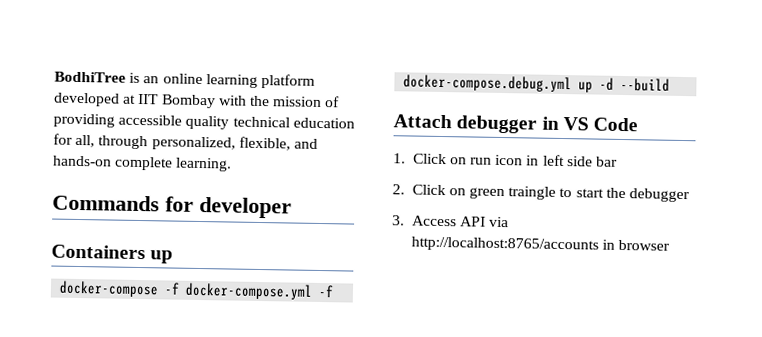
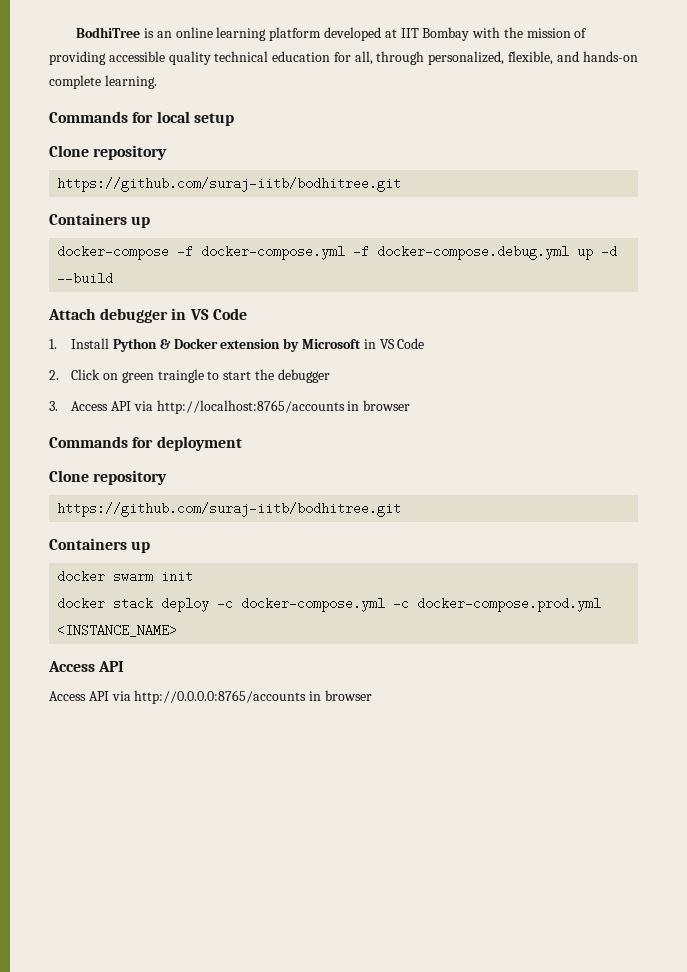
[199,196,292,219] developer -> [156,111,234,126] [49,145,168,160] [57,177,402,192] local setup // Clone repository // https://github.com/suraj-iitb/bodhitree.git
[412,153,619,167] Click on run icon in left side bar -> [71,338,425,352] Install Python & Docker extension by Microsoft in VS Code
(671, 245) none -> [49,436,242,451] [49,470,168,485] [57,502,402,517] [49,538,151,553] [57,570,194,583] [57,597,602,612] [57,624,178,637] [48,661,125,672] [49,690,372,704] // Commands for deployment // Clone repository // https://github.com/suraj-iitb/bodhitree.git // Containers up // docker swarm init // docker stack deploy -c docker-compose.yml -c docker-compose.prod.yml <INSTANCE_NAME> // Access API // Access API via http://0.0.0.0:8765/accounts in browser

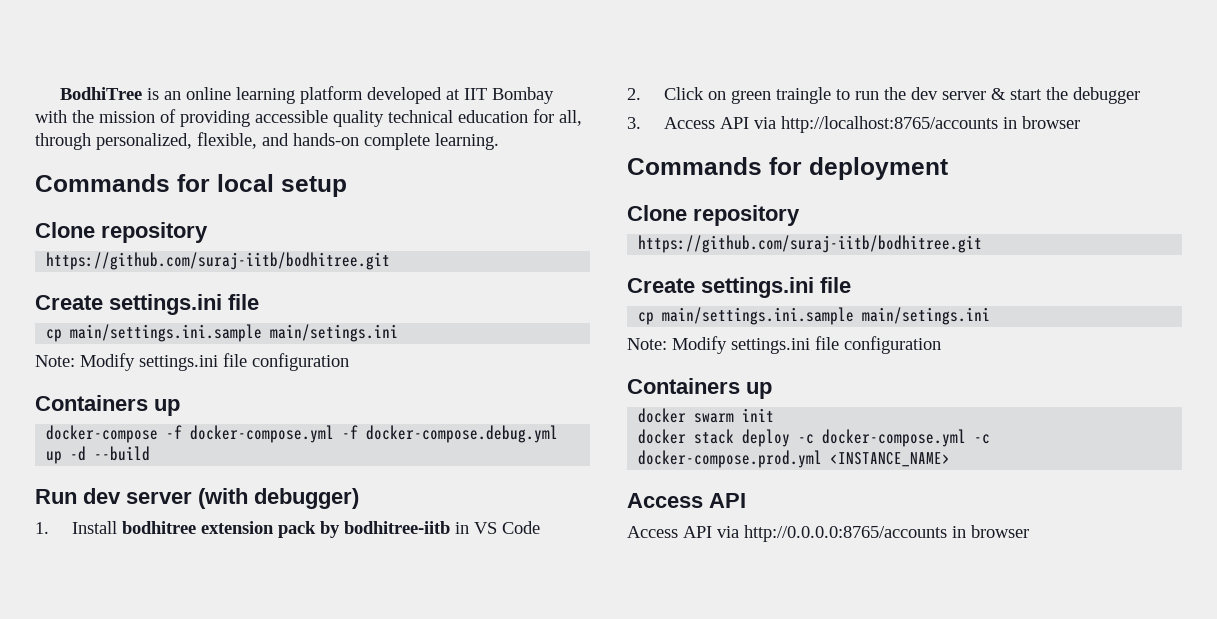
(402, 184) none -> [35,294,259,315] [46,324,399,342] [35,353,349,371] // Create settings.ini file // cp main/settings.ini.sample main/setings.ini // Note: Modify settings.ini file configuration
[48,308,247,323] [49,338,361,352] Attach debugger in VS Code // 1. Install Python & Docker extension by Microsoft -> [35,488,359,509] [35,521,450,538] Run dev server (with debugger) // 1. Install bodhitree extension pack by bodhitree-iitb
(220, 375) none -> [854,87,1006,100] run the dev server &
(402, 509) none -> [627,277,851,298] [638,307,991,325] [627,336,941,354] // Create settings.ini file // cp main/settings.ini.sample main/setings.ini // Note: Modify settings.ini file configuration

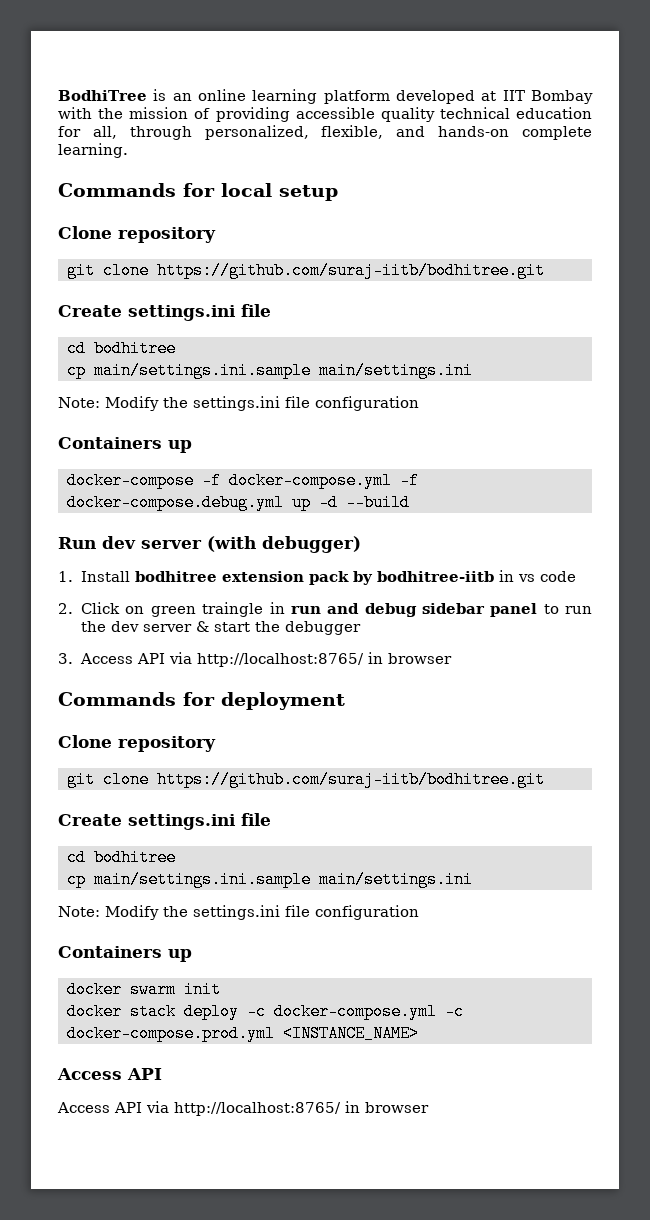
[46,252,391,270] [35,294,259,315] [46,324,399,342] [35,353,135,371] https://github.com/suraj-iitb/bodhitree.git // Create settings.ini file // cp main/settings.ini.sample main/setings.ini // Note: Modify -> [66,262,545,279] [58,304,271,321] [66,340,176,357] [66,362,473,379] [58,396,188,411] git clone https://github.com/suraj-iitb/bodhitree.git // Create settings.ini file // cd bodhitree // cp main/settings.ini.sample main/settings.ini // Note: Modify the
[473,521,540,534] VS Code -> [518,571,577,582] vs code
(831, 95) none -> [269,602,538,617] in run and debug sidebar panel
[780,116,998,133] http://localhost:8765/accounts -> [197,653,365,667] http://localhost:8765/
[638,235,983,253] [627,277,851,298] [638,307,991,325] [627,336,727,354] https://github.com/suraj-iitb/bodhitree.git // Create settings.ini file // cp main/settings.ini.sample main/setings.ini // Note: Modify -> [66,771,545,788] [58,813,271,830] [66,849,176,866] [66,871,473,888] [58,905,188,920] git clone https://github.com/suraj-iitb/bodhitree.git // Create settings.ini file // cd bodhitree // cp main/settings.ini.sample main/settings.ini // Note: Modify the
[744,525,947,542] http://0.0.0.0:8765/accounts -> [174,1102,341,1116] http://localhost:8765/

